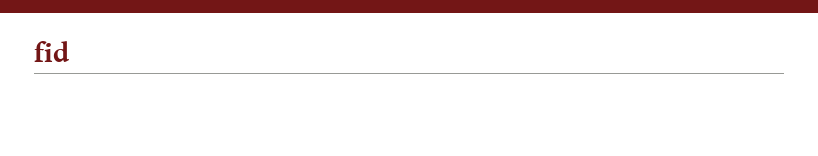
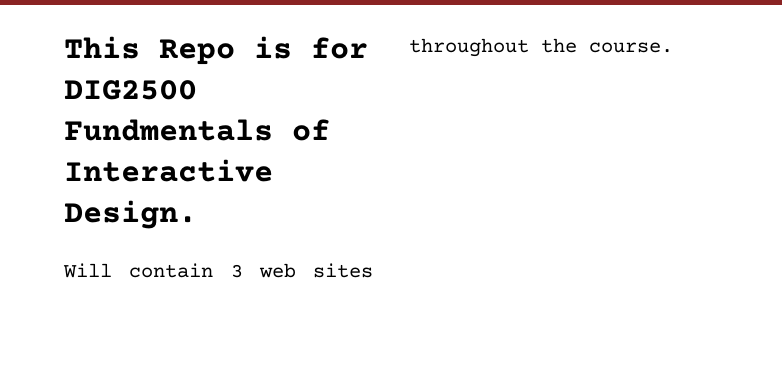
[34,41,70,62] fid -> [64,36,368,65] [64,80,197,100] [64,119,330,141] [64,159,273,182] [64,200,197,229] [63,263,373,278] [409,38,673,57] This Repo is for DIG2500 Fundmentals of Interactive Design. // Will contain 3 web sites throughout the course.

